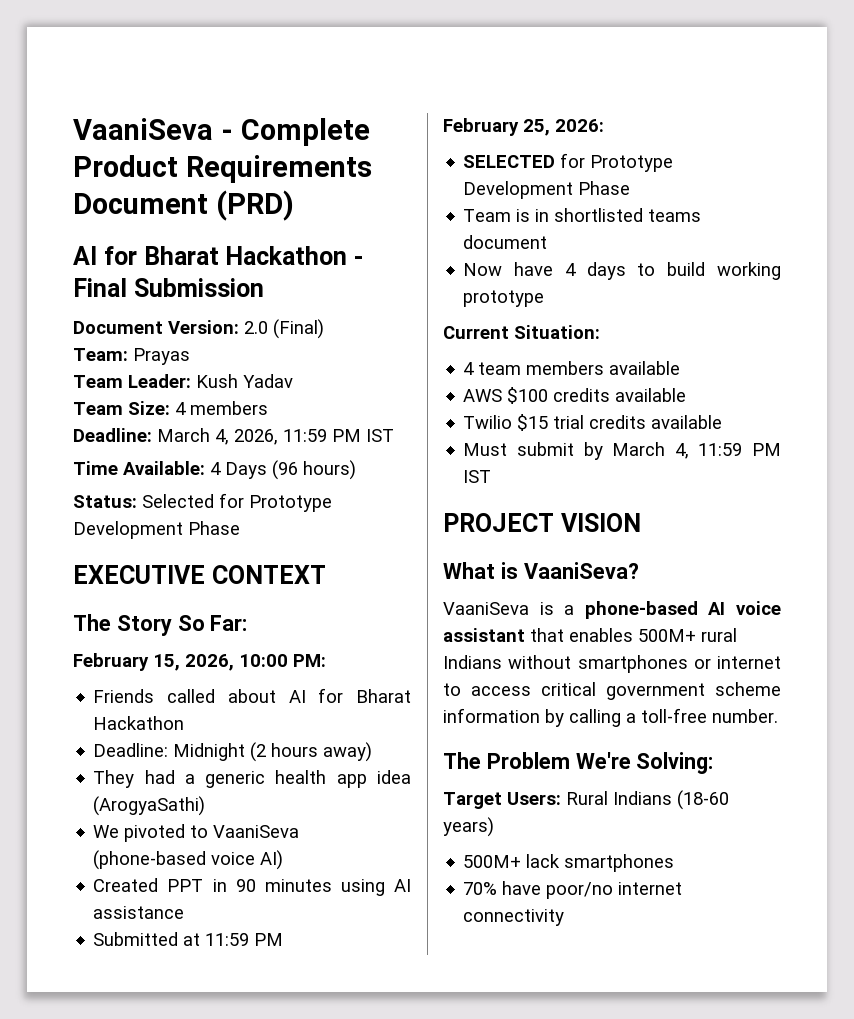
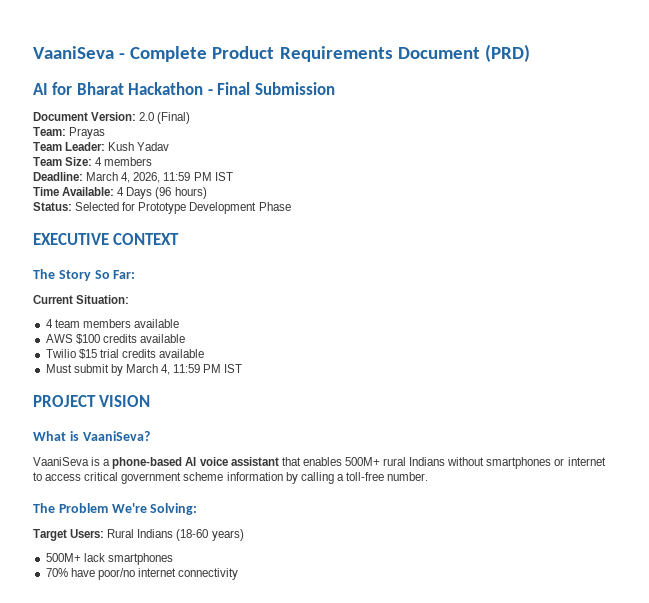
[73,653,326,671] [93,688,411,703] [93,716,185,730] [93,742,373,762] [93,770,411,788] [93,796,206,816] [93,824,300,842] [93,850,284,870] [93,878,411,896] [93,906,185,919] [93,932,284,946] [443,118,604,136] [463,153,674,172] [463,181,631,199] [463,208,702,222] [463,235,548,249] [463,262,781,280] [463,290,545,307] // February 15, 2026, 10:00 PM: // Friends called about AI for Bharat Hackathon // Deadline: Midnight (2 hours away) // They had a generic health app idea (ArogyaSathi) // We pivoted to VaaniSeva (phone-based voice AI) // Created PPT in 90 minutes using AI assistance // Submitted at 11:59 PM // February 25, 2026: // SELECTED for Prototype Development Phase // Team is in shortlisted teams document // Now have 4 days to build working prototype -> (136, 274) none

